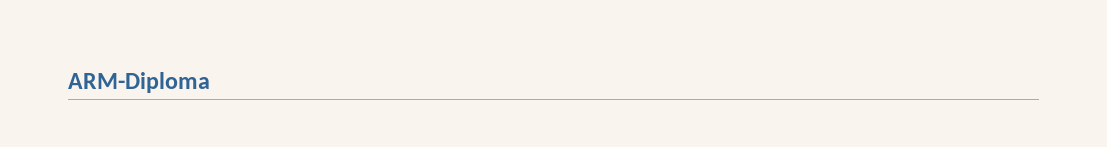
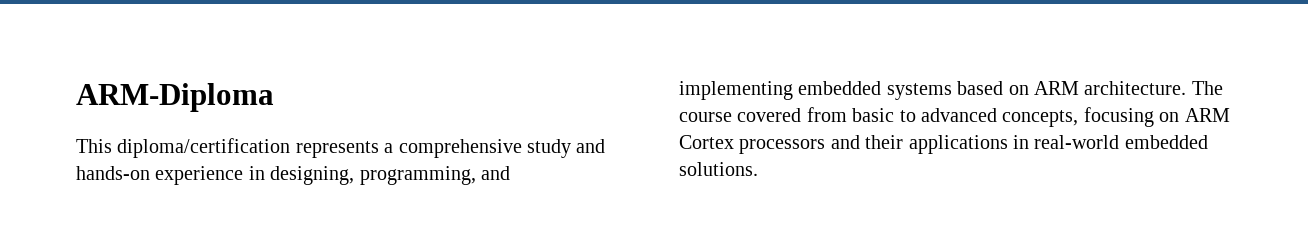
(210, 82) none -> [76,138,606,158] [76,166,510,185] [679,81,1223,100] [679,107,1230,127] [679,135,1208,154] [679,162,758,176] // This diploma/certification represents a comprehensive study and hands-on experience in designing, programming, and implementing embedded systems based on ARM architecture. The course covered from basic to advanced concepts, focusing on ARM Cortex processors and their applications in real-world embedded solutions.

